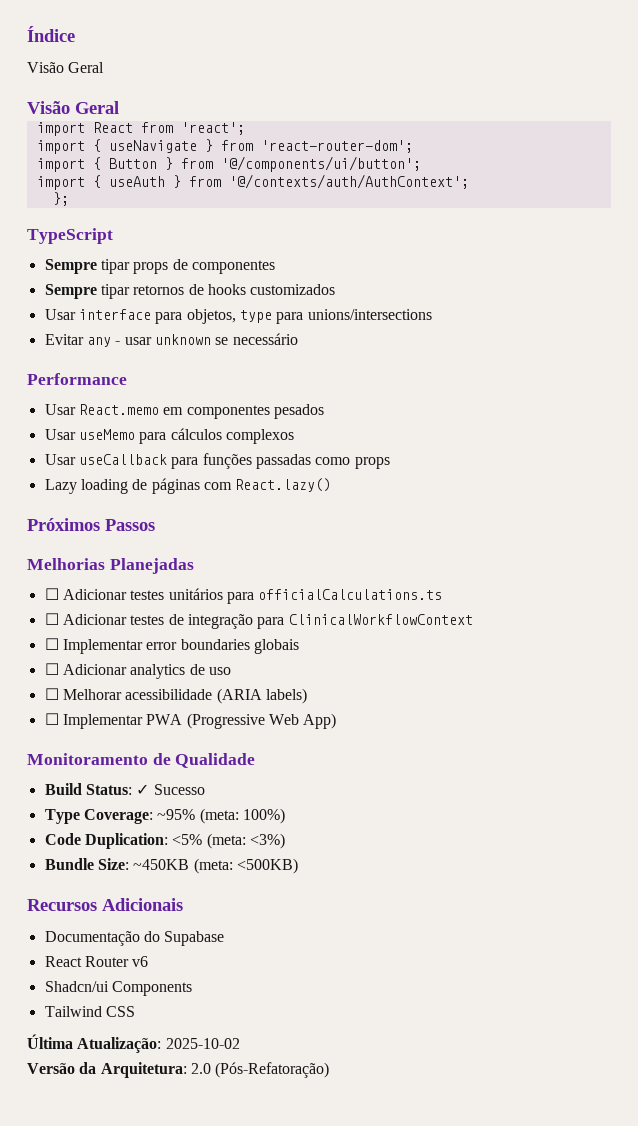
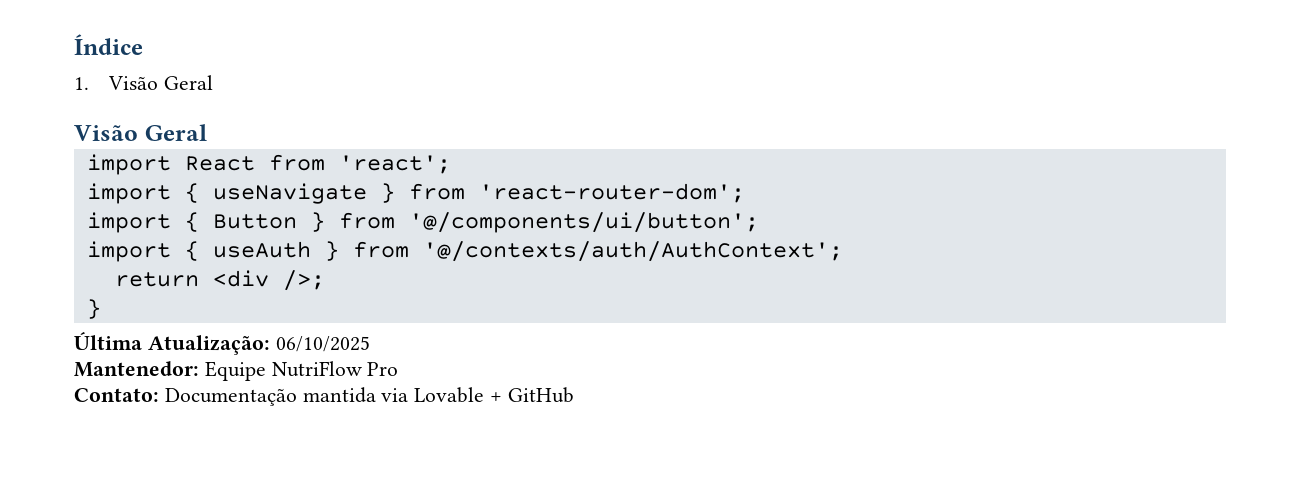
(75, 34) none -> [74,77,89,90] 1.
[52,192,69,206] [27,228,113,244] [44,259,275,274] [44,284,336,299] [44,309,432,324] [44,333,298,347] [27,373,127,385] [44,404,324,419] [44,428,294,444] [44,453,390,469] [44,478,332,494] [27,518,155,531] [27,558,194,574] [44,588,443,604] [44,613,473,629] [44,638,299,654] [44,663,231,679] [44,688,307,704] [44,713,337,729] [27,753,256,768] [44,783,205,795] [44,808,285,824] [44,833,285,849] [44,858,298,874] [27,898,183,911] [44,931,225,946] [44,956,149,967] [44,981,192,996] [44,1006,135,1017] [27,1034,240,1053] [27,1062,330,1078] }; // TypeScript // Sempre tipar props de componentes // Sempre tipar retornos de hooks customizados // Usar interface para objetos, type para unions/intersections // Evitar any - usar unknown se necessário // Performance // Usar React.memo em componentes pesados // Usar useMemo para cálculos complexos // Usar useCallback para funções passadas como props // Lazy loading de páginas com React.lazy() // Próximos Passos // Melhorias Planejadas // ☐ Adicionar testes unitários para officialCalculations.ts // ☐ Adicionar testes de integração para ClinicalWorkflowContext // ☐ Implementar error boundaries globais // ☐ Adicionar analytics de uso // ☐ Melhorar acessibilidade (ARIA labels) // ☐ Implementar PWA (Progressive Web App) // Monitoramento de Qualidade // Build Status: ✓ Sucesso // Type Coverage: ~95% (meta: 100%) // Code Duplication: <5% (meta: <3%) // Bundle Size: ~450KB (meta: <500KB) // Recursos Adicionais // Documentação do Supabase // React Router v6 // Shadcn/ui Components // Tailwind CSS // Última Atualização: 2025-10-02 // Versão da Arquitetura: 2.0 (Pós-Refatoração) -> [114,270,325,291] [86,299,101,319] [74,332,370,355] [74,361,399,381] [74,387,574,406] return <div />; // } // Última Atualização: 06/10/2025 // Mantenedor: Equipe NutriFlow Pro // Contato: Documentação mantida via Lovable + GitHub

